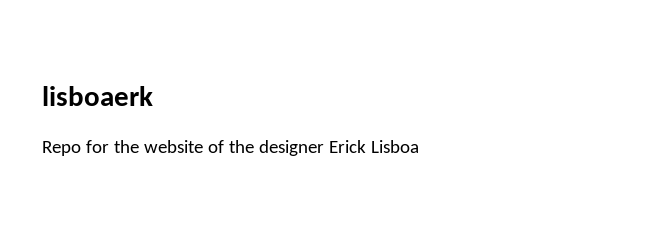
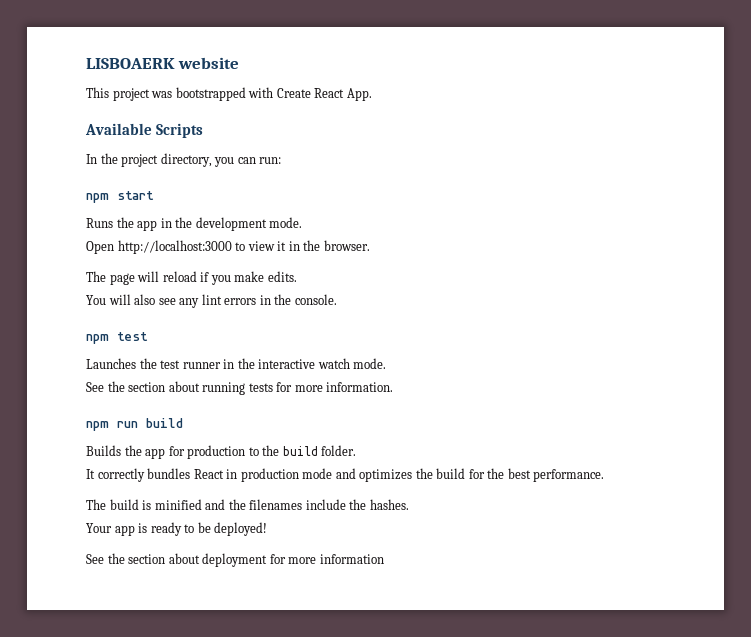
[42,86,153,106] [42,140,419,156] lisboaerk // Repo for the website of the designer Erick Lisboa -> [86,57,240,69] [86,87,372,101] [85,123,204,138] [86,153,282,167] [86,191,154,203] [86,217,303,231] [86,240,370,254] [86,271,297,285] [86,294,337,308] [86,332,148,344] [86,358,387,369] [86,381,394,395] [86,418,183,431] [86,445,357,459] [86,468,605,482] [86,499,409,510] [86,522,268,536] [86,553,384,567] LISBOAERK website // This project was bootstrapped with Create React App. // Available Scripts // In the project directory, you can run: // npm start // Runs the app in the development mode. // Open http://localhost:3000 to view it in the browser. // The page will reload if you make edits. // You will also see any lint errors in the console. // npm test // Launches the test runner in the interactive watch mode. // See the section about running tests for more information. // npm run build // Builds the app for production to the build folder. // It correctly bundles React in production mode and optimizes the build for the best performance. // The build is minified and the filenames include the hashes. // Your app is ready to be deployed! // See the section about deployment for more information

